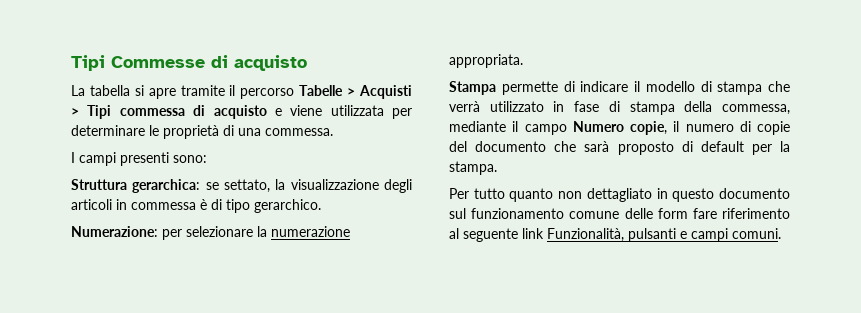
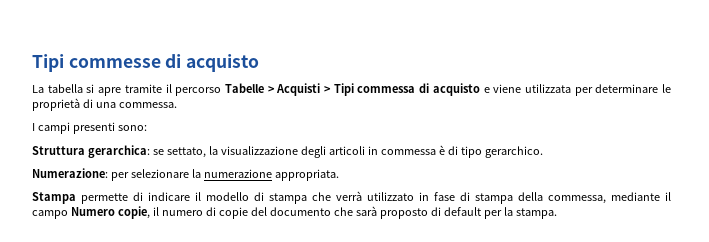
[71,55,205,71] Tipi Commesse -> [32,54,161,72] Tipi commesse
[449,188,790,202] [449,208,790,219] [449,228,781,242] // Per tutto quanto non dettagliato in questo documento sul funzionamento comune delle form fare riferimento al seguente link Funzionalità, pulsanti e campi comuni. -> (557, 213) none

